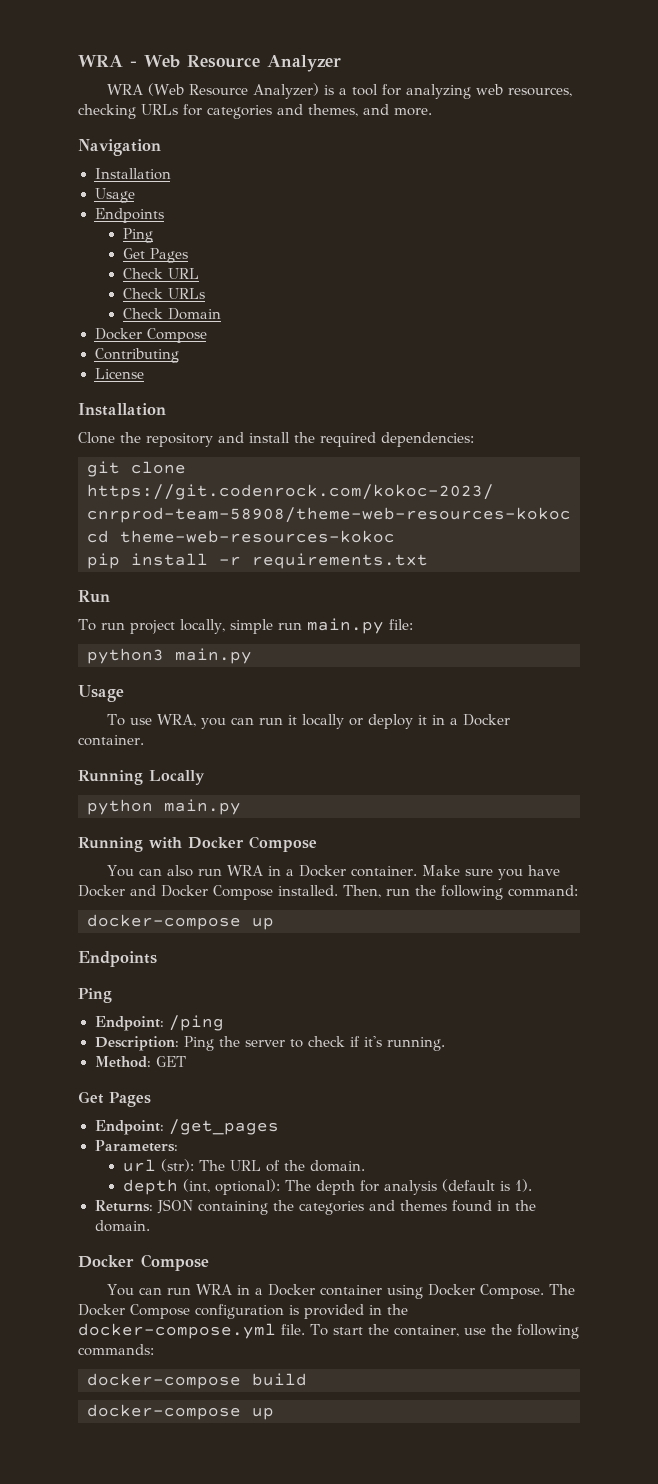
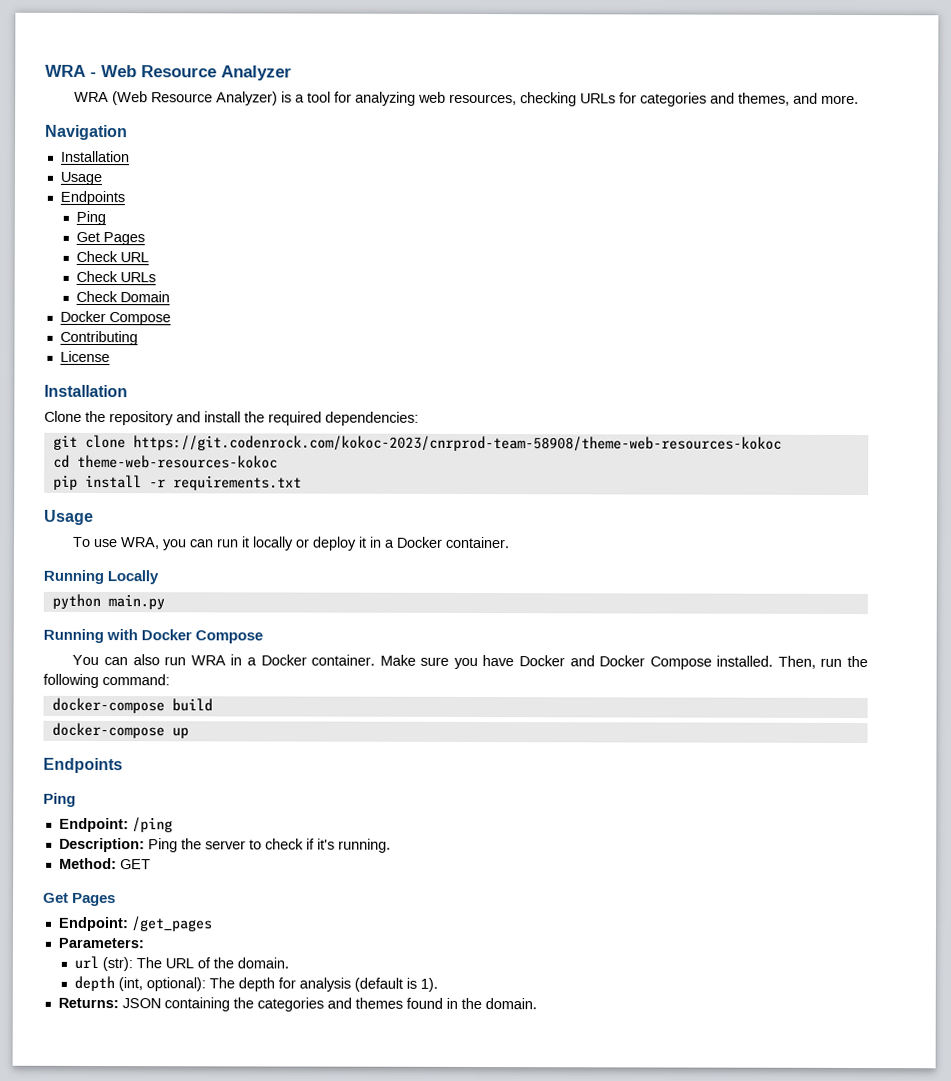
[78,590,110,603] [78,618,413,634] [87,648,252,664] // Run // To run project locally, simple run main.py file: // python3 main.py -> (302, 483) none
(578, 891) none -> [51,697,213,714] // docker-compose build
[78,1254,209,1271] [107,1284,576,1299] [78,1304,408,1319] [78,1323,579,1339] [78,1344,154,1356] [87,1373,307,1389] [87,1404,274,1420] // Docker Compose // You can run WRA in a Docker container using Docker Compose. The Docker Compose configuration is provided in the docker-compose.yml file. To start the container, use the following commands: // docker-compose build // docker-compose up -> (537, 1004) none

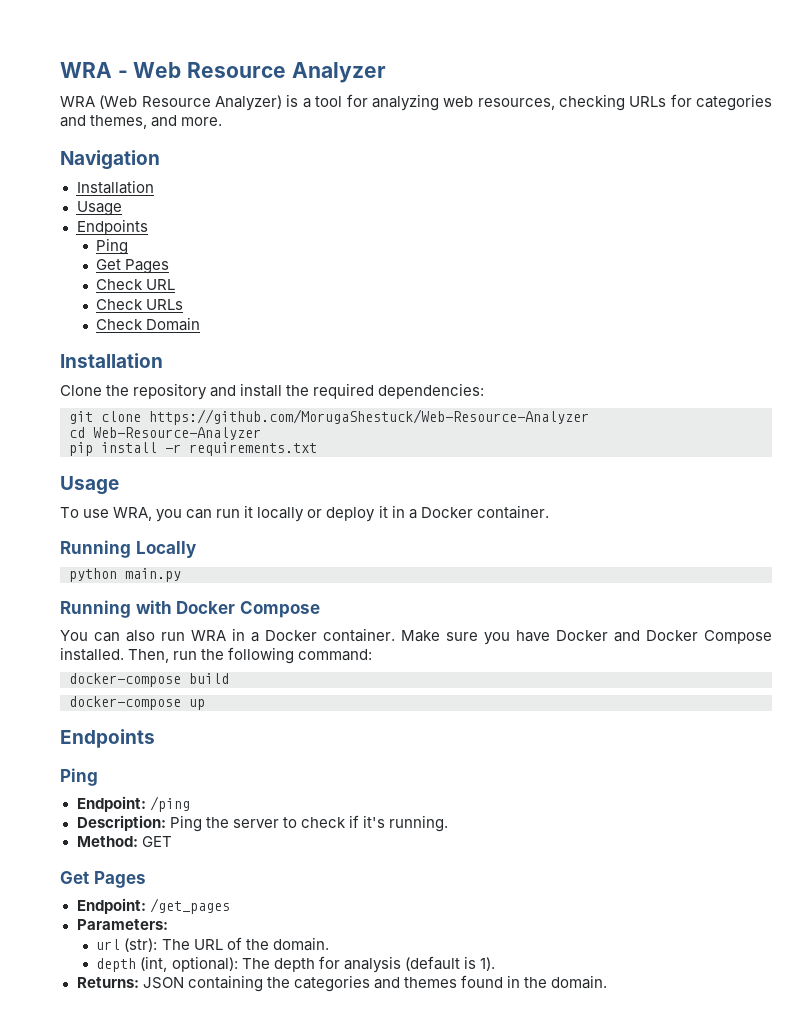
[59,310,171,326] [59,330,138,346] [59,350,110,363] // Docker Compose // Contributing // License -> (201, 324) none
[132,435,782,452] https://git.codenrock.com/kokoc-2023/cnrprod-team-58908/theme-web-resources-kokoc -> [149,409,589,425] https://github.com/MorugaShestuck/Web-Resource-Analyzer
[76,454,278,469] theme-web-resources-kokoc -> [93,427,261,440] Web-Resource-Analyzer

